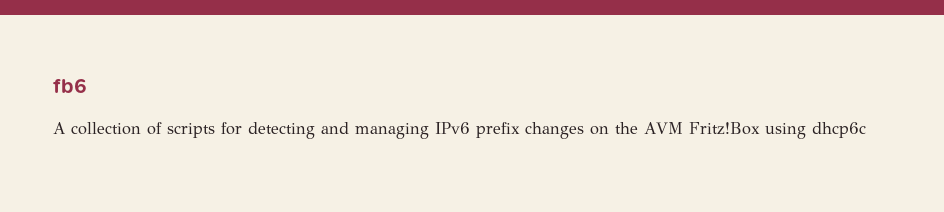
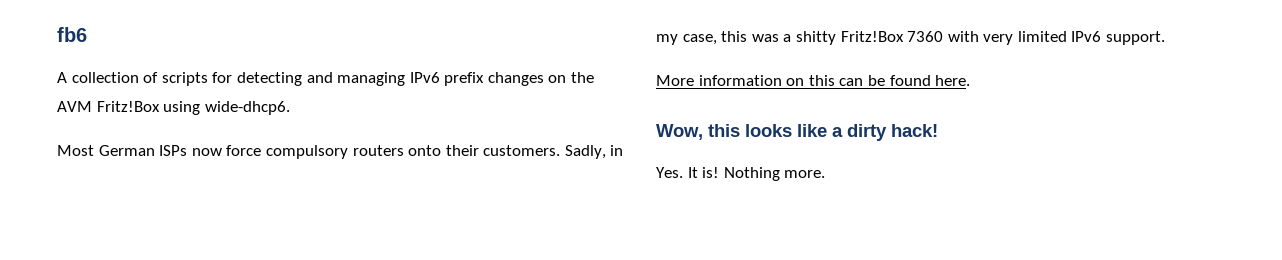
[811,122,866,138] dhcp6c -> [204,101,290,115] [57,145,624,159] [656,31,1166,45] [656,75,971,86] [656,124,938,141] [656,167,826,181] wide-dhcp6. // Most German ISPs now force compulsory routers onto their customers. Sadly, in my case, this was a shitty Fritz!Box 7360 with very limited IPv6 support. // More information on this can be found here. // Wow, this looks like a dirty hack! // Yes. It is! Nothing more.

